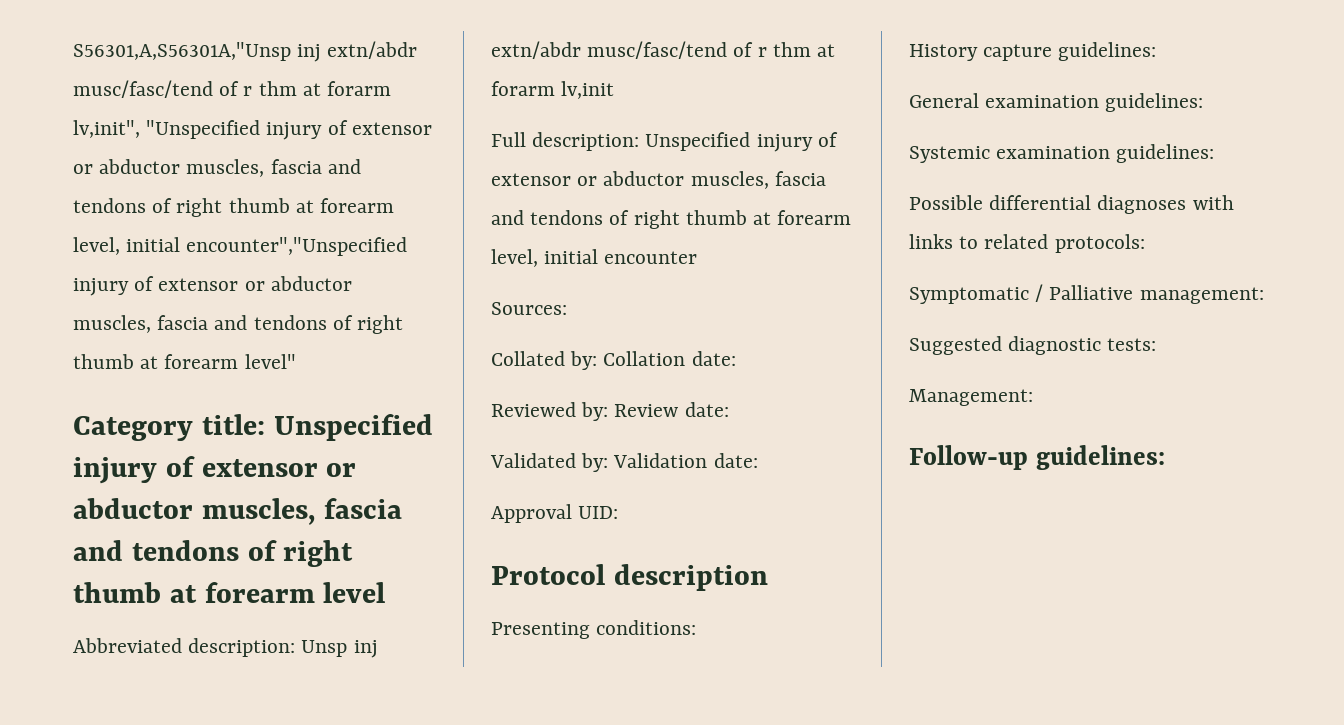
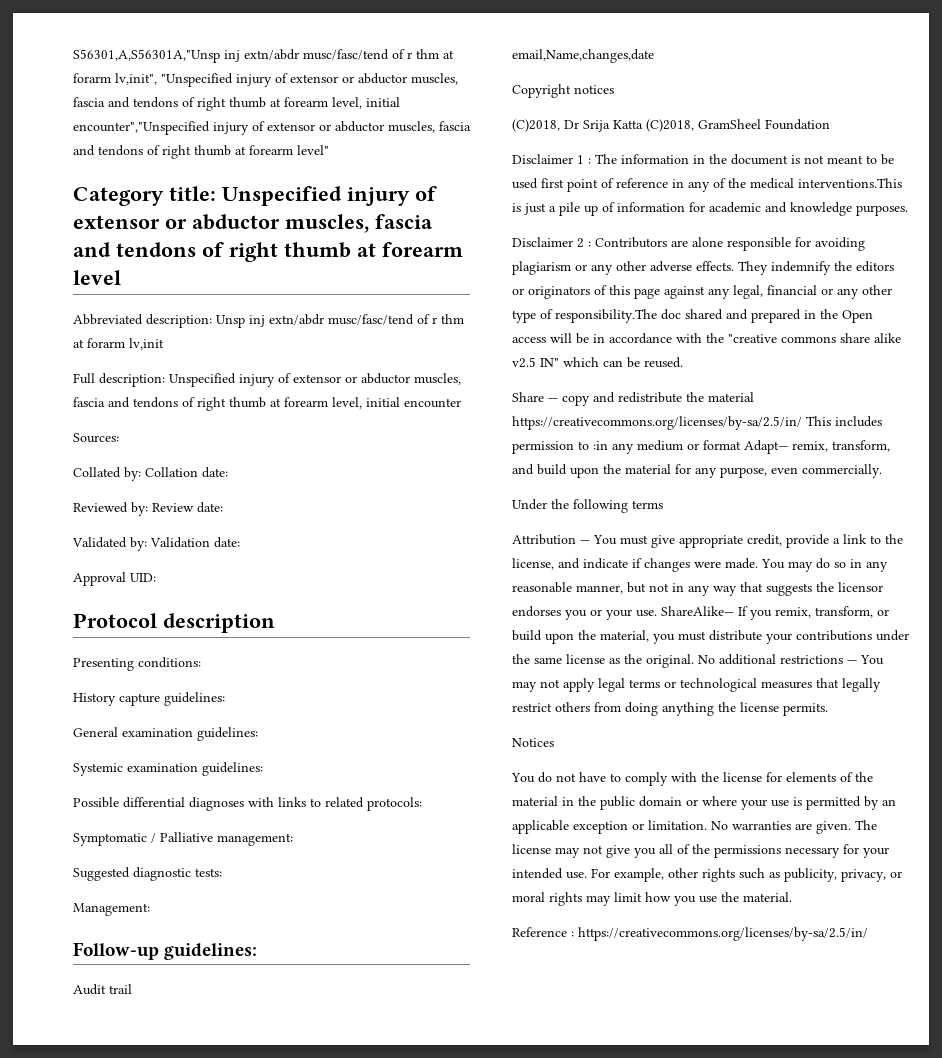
(1165, 457) none -> [73,984,132,995] [512,49,654,63] [512,84,614,98] [512,119,830,132] [512,154,894,165] [512,178,902,192] [512,202,908,216] [512,237,865,251] [512,261,894,275] [512,285,892,299] [512,309,873,323] [512,333,901,344] [512,357,683,368] [512,392,754,406] [512,416,882,430] [512,440,890,454] [512,464,882,478] [512,499,663,513] [512,534,903,548] [512,558,888,572] [512,582,883,596] [512,606,889,620] [512,630,909,644] [512,654,884,668] [512,678,881,692] [512,702,828,716] [512,738,554,747] [511,772,873,786] [512,796,896,810] [512,820,877,834] [512,844,889,858] [512,868,902,882] [512,892,792,906] [512,927,868,941] // Audit trail // email,Name,changes,date // Copyright notices // (C)2018, Dr Srija Katta (C)2018, GramSheel Foundation // Disclaimer 1 : The information in the document is not meant to be used first point of reference in any of the medical interventions.This is just a pile up of information for academic and knowledge purposes. // Disclaimer 2 : Contributors are alone responsible for avoiding plagiarism or any other adverse effects. They indemnify the editors or originators of this page against any legal, financial or any other type of responsibility.The doc shared and prepared in the Open access will be in accordance with the "creative commons share alike v2.5 IN" which can be reused. // Share — copy and redistribute the material https://creativecommons.org/licenses/by-sa/2.5/in/ This includes permission to :in any medium or format Adapt— remix, transform, and build upon the material for any purpose, even commercially. // Under the following terms // Attribution — You must give appropriate credit, provide a link to the license, and indicate if changes were made. You may do so in any reasonable manner, but not in any way that suggests the licensor endorses you or your use. ShareAlike— If you remix, transform, or build upon the material, you must distribute your contributions under the same license as the original. No additional restrictions — You may not apply legal terms or technological measures that legally restrict others from doing anything the license permits. // Notices // You do not have to comply with the license for elements of the material in the public domain or where your use is permitted by an applicable exception or limitation. No warranties are given. The license may not give you all of the permissions necessary for your intended use. For example, other rights such as publicity, privacy, or moral rights may limit how you use the material. // Reference : https://creativecommons.org/licenses/by-sa/2.5/in/

